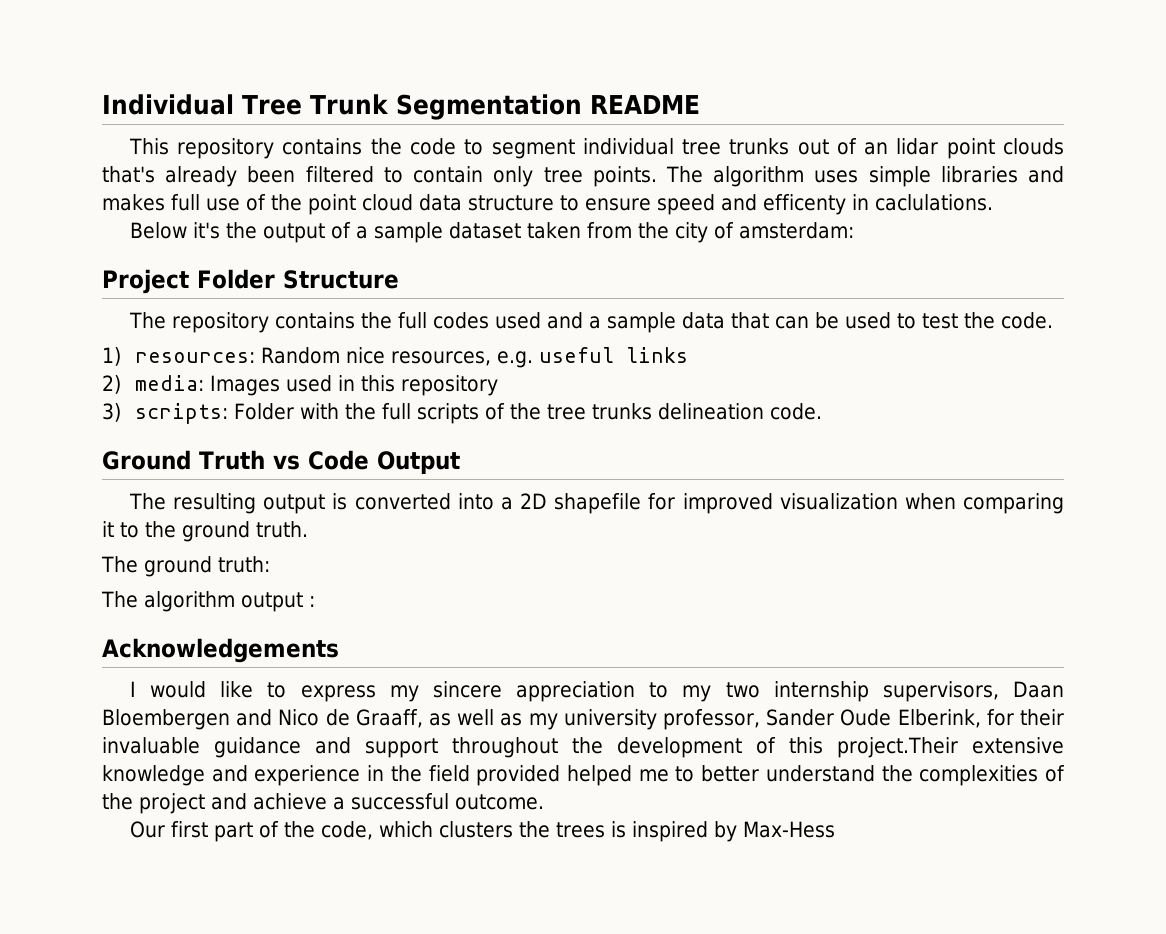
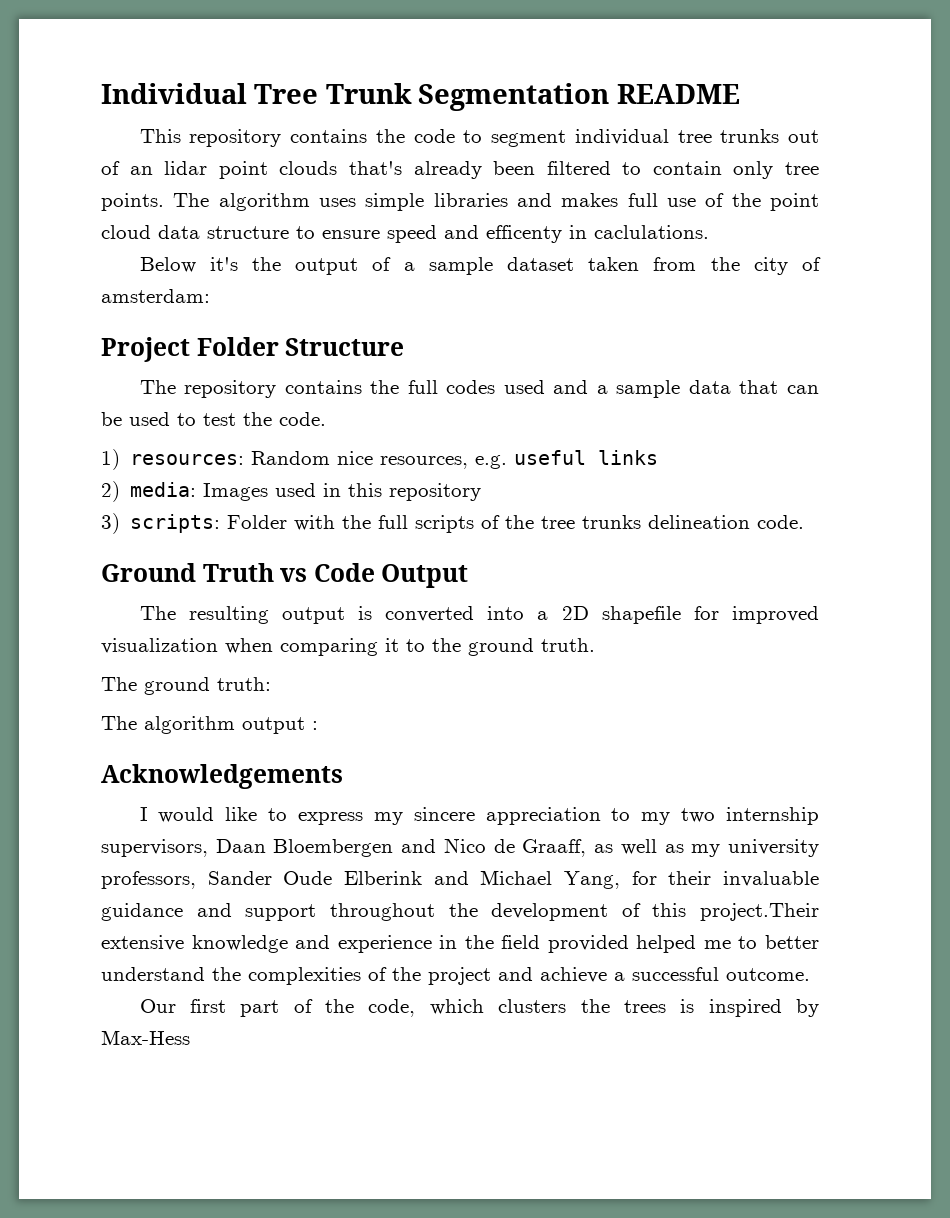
[663,709,760,730] professor, -> [101,871,196,889] professors,
[897,709,981,728] Elberink, -> [344,870,620,889] Elberink and Michael Yang,

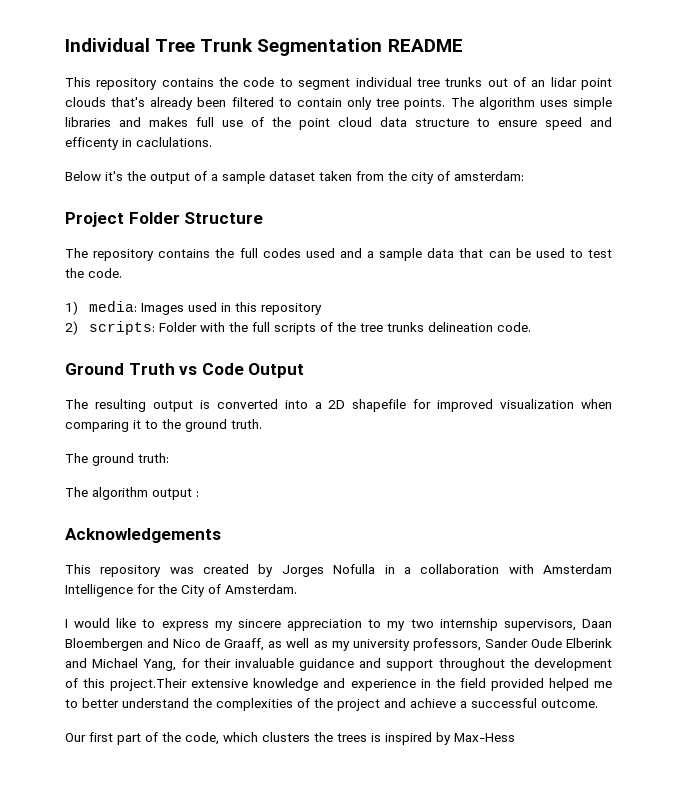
[130,450,659,469] [101,481,120,502] resources: Random nice resources, e.g. useful links // 2) -> (78, 308) none
[101,513,120,534] 3) -> [65,321,78,335] 2)
(343, 776) none -> [65,564,613,577] [65,584,297,597] // This repository was created by Jorges Nofulla in a collaboration with Amsterdam Intelligence for the City of Amsterdam.

